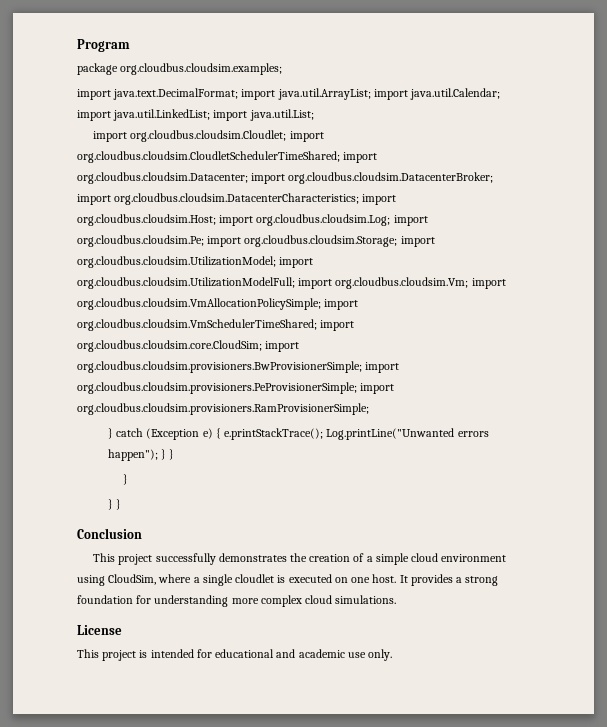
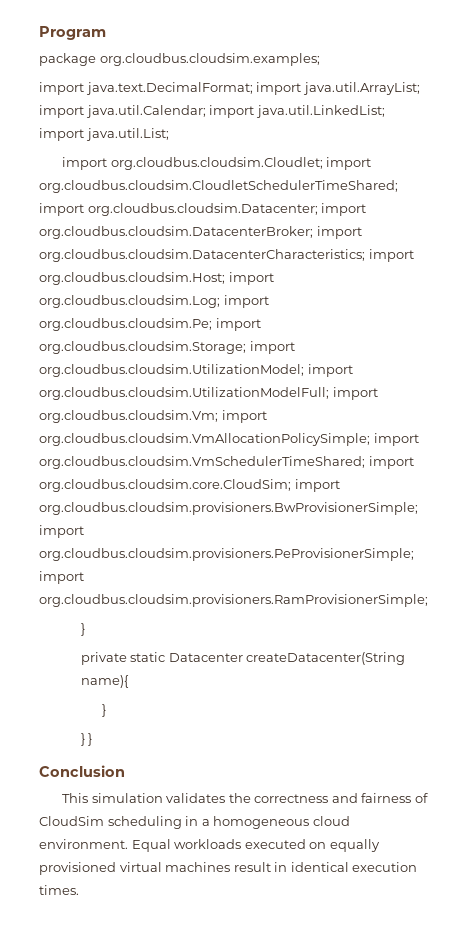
[116,428,489,440] [107,449,175,461] catch (Exception e) { e.printStackTrace(); Log.printLine("Unwanted errors happen"); } } -> [80,652,406,665] [80,675,129,688] // private static Datacenter createDatacenter(String name){
[118,553,507,565] [77,574,499,586] [77,595,397,607] [77,625,122,635] [77,649,393,661] project successfully demonstrates the creation of a simple cloud environment using CloudSim, where a single cloudlet is executed on one host. It provides a strong foundation for understanding more complex cloud simulations. // License // This project is intended for educational and academic use only. -> [91,793,428,803] [39,816,350,829] [39,839,380,852] [39,862,418,875] [39,885,79,895] simulation validates the correctness and fairness of CloudSim scheduling in a homogeneous cloud environment. Equal workloads executed on equally provisioned virtual machines result in identical execution times.

